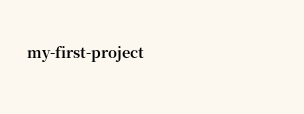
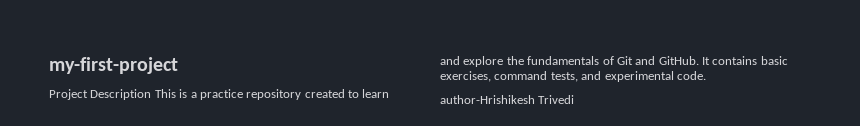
(144, 54) none -> [49,89,390,100] [440,56,788,67] [440,71,706,82] [440,95,575,104] // Project Description This is a practice repository created to learn and explore the fundamentals of Git and GitHub. It contains basic exercises, command tests, and experimental code. // author-Hrishikesh Trivedi

